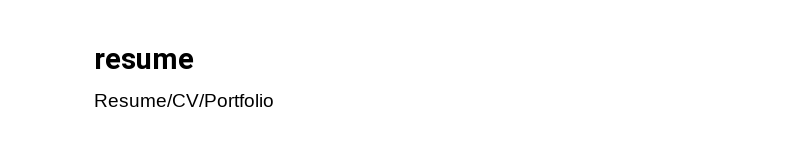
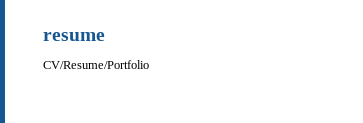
[94,94,274,107] Resume/CV/Portfolio -> [43,60,149,69] CV/Resume/Portfolio

